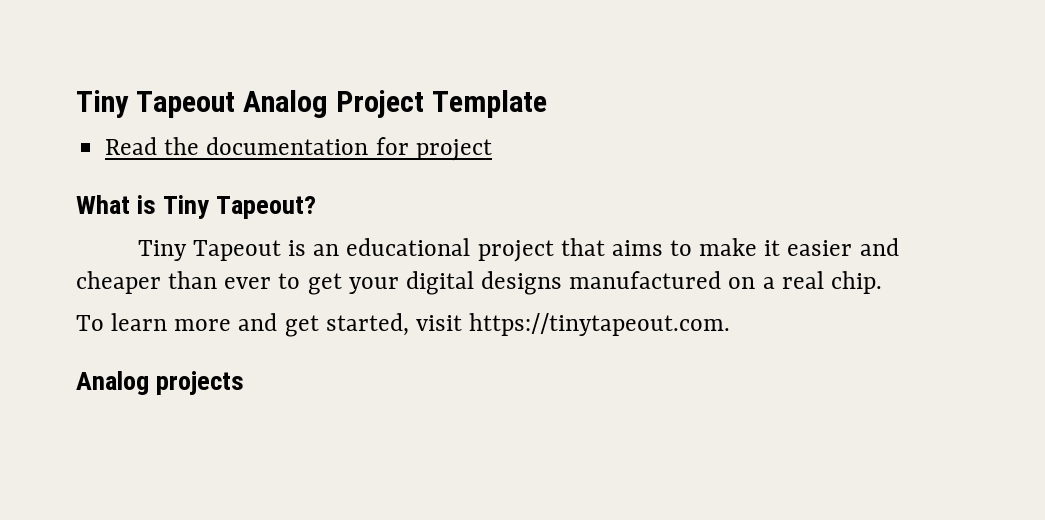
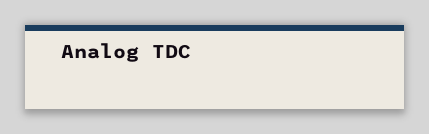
[76,90,548,118] [105,137,492,161] [76,195,317,219] [137,238,899,262] [76,271,882,295] [76,313,731,337] [76,371,245,395] Tiny Tapeout Analog Project Template // Read the documentation for project // What is Tiny Tapeout? // Tiny Tapeout is an educational project that aims to make it easier and cheaper than ever to get your digital designs manufactured on a real chip. // To learn more and get started, visit https://tinytapeout.com. // Analog projects -> [61,43,191,62] Analog TDC

